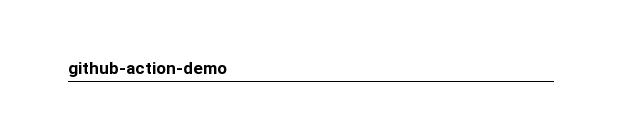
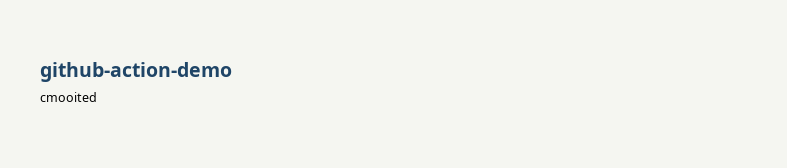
(227, 69) none -> [40,92,97,102] // cmooited

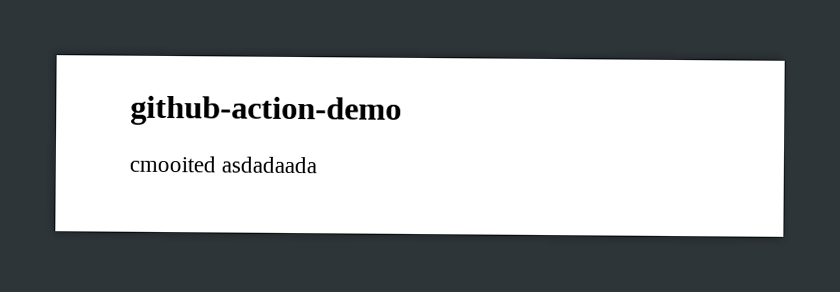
(97, 97) none -> [221,156,318,174] asdadaada

